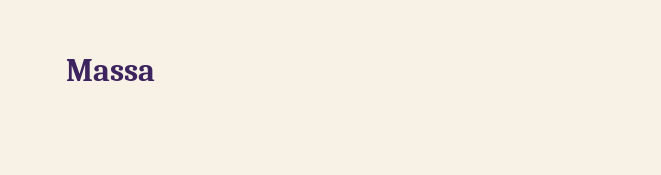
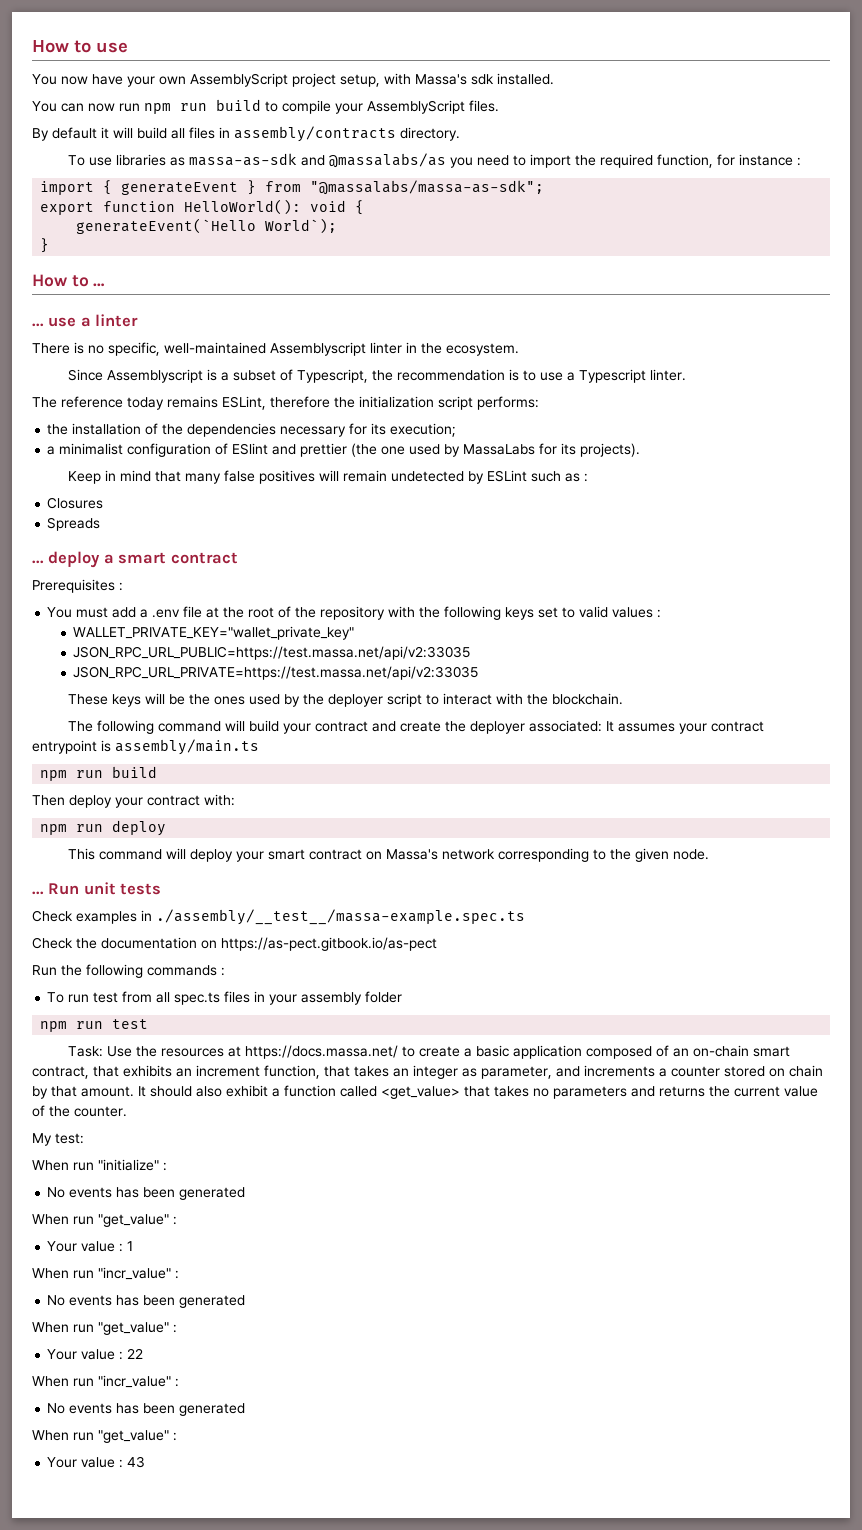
[66,59,155,81] Massa -> [32,40,128,53] [32,73,554,87] [32,99,499,114] [32,126,460,142] [67,153,801,168] [40,180,545,195] [40,199,365,215] [76,218,338,234] [40,238,50,253] [32,274,106,287] [32,314,139,327] [32,342,519,356] [67,369,686,383] [32,396,539,410] [47,423,457,437] [47,443,641,457] [67,470,588,484] [47,497,104,509] [47,517,101,531] [32,551,238,568] [32,579,123,593] [47,606,662,620] [73,626,355,640] [73,646,471,660] [73,666,479,680] [67,693,623,707] [67,720,764,734] [32,739,259,755] [40,766,158,781] [32,794,235,808] [40,820,167,836] [67,848,709,862] [32,882,162,895] [32,909,525,925] [32,937,437,951] [32,964,225,978] [47,991,403,1005] [40,1019,149,1032] [67,1045,790,1059] [32,1065,823,1079] [32,1085,818,1099] [32,1105,127,1117] [32,1133,84,1146] [32,1159,167,1171] [47,1187,246,1200] [32,1214,177,1227] [47,1241,134,1252] [32,1267,179,1280] [47,1295,246,1308] [32,1322,177,1335] [47,1348,144,1360] [32,1375,179,1388] [47,1403,246,1416] [32,1430,177,1443] [47,1456,146,1468] How to use // You now have your own AssemblyScript project setup, with Massa's sdk installed. // You can now run npm run build to compile your AssemblyScript files. // By default it will build all files in assembly/contracts directory. // To use libraries as massa-as-sdk and @massalabs/as you need to import the required function, for instance : // import { generateEvent } from "@massalabs/massa-as-sdk"; // export function HelloWorld(): void { // generateEvent(`Hello World`); // } // How to … // ... use a linter // There is no specific, well-maintained Assemblyscript linter in the ecosystem. // Since Assemblyscript is a subset of Typescript, the recommendation is to use a Typescript linter. // The reference today remains ESLint, therefore the initialization script performs: // the installation of the dependencies necessary for its execution; // a minimalist configuration of ESlint and prettier (the one used by MassaLabs for its projects). // Keep in mind that many false positives will remain undetected by ESLint such as : // Closures // Spreads // ... deploy a smart contract // Prerequisites : // You must add a .env file at the root of the repository with the following keys set to valid values : // WALLET_PRIVATE_KEY="wallet_private_key" // JSON_RPC_URL_PUBLIC=https://test.massa.net/api/v2:33035 // JSON_RPC_URL_PRIVATE=https://test.massa.net/api/v2:33035 // These keys will be the ones used by the deployer script to interact with the blockchain. // The following command will build your contract and create the deployer associated: It assumes your contract entrypoint is assembly/main.ts // npm run build // Then deploy your contract with: // npm run deploy // This command will deploy your smart contract on Massa's network corresponding to the given node. // ... Run unit tests // Check examples in ./assembly/__test__/massa-example.spec.ts // Check the documentation on https://as-pect.gitbook.io/as-pect // Run the following commands : // To run test from all spec.ts files in your assembly folder // npm run test // Task: Use the resources at https://docs.massa.net/ to create a basic application composed of an on-chain smart contract, that exhibits an increment function, that takes an integer as parameter, and increments a counter stored on chain by that amount. It should also exhibit a function called <get_value> that takes no parameters and returns the current value of the counter. // My test: // When run "initialize" : // No events has been generated // When run "get_value" : // Your value : 1 // When run "incr_value" : // No events has been generated // When run "get_value" : // Your value : 22 // When run "incr_value" : // No events has been generated // When run "get_value" : // Your value : 43

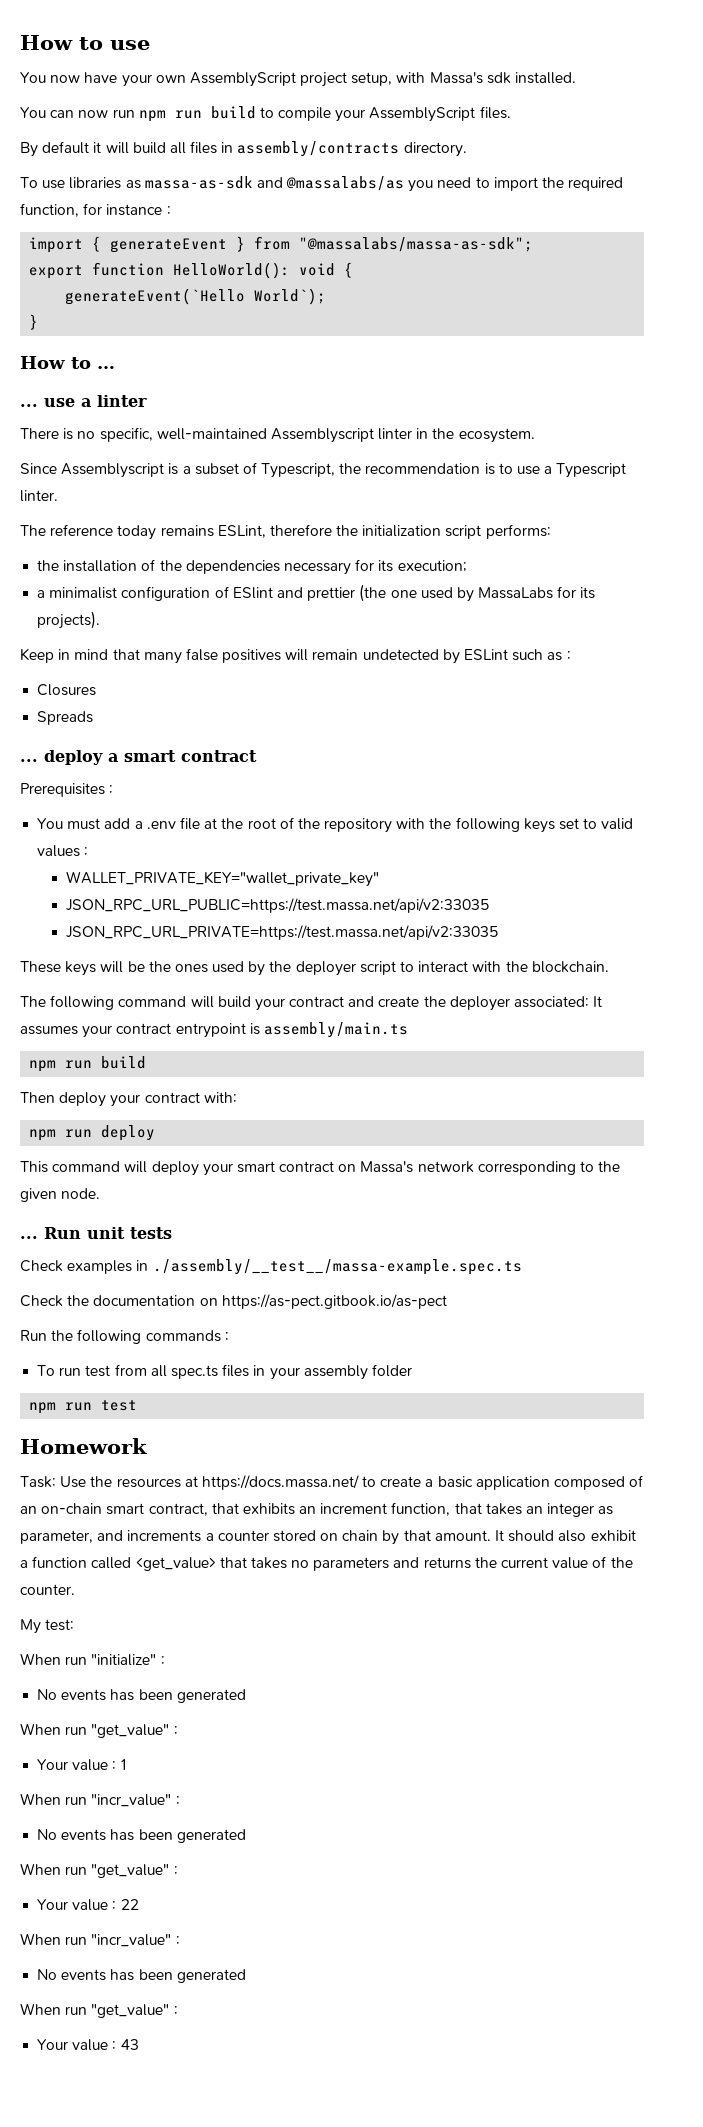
(149, 1024) none -> [20,1438,147,1454] // Homework

